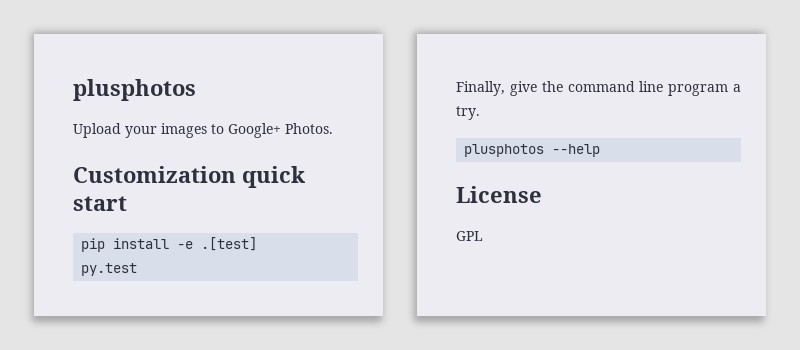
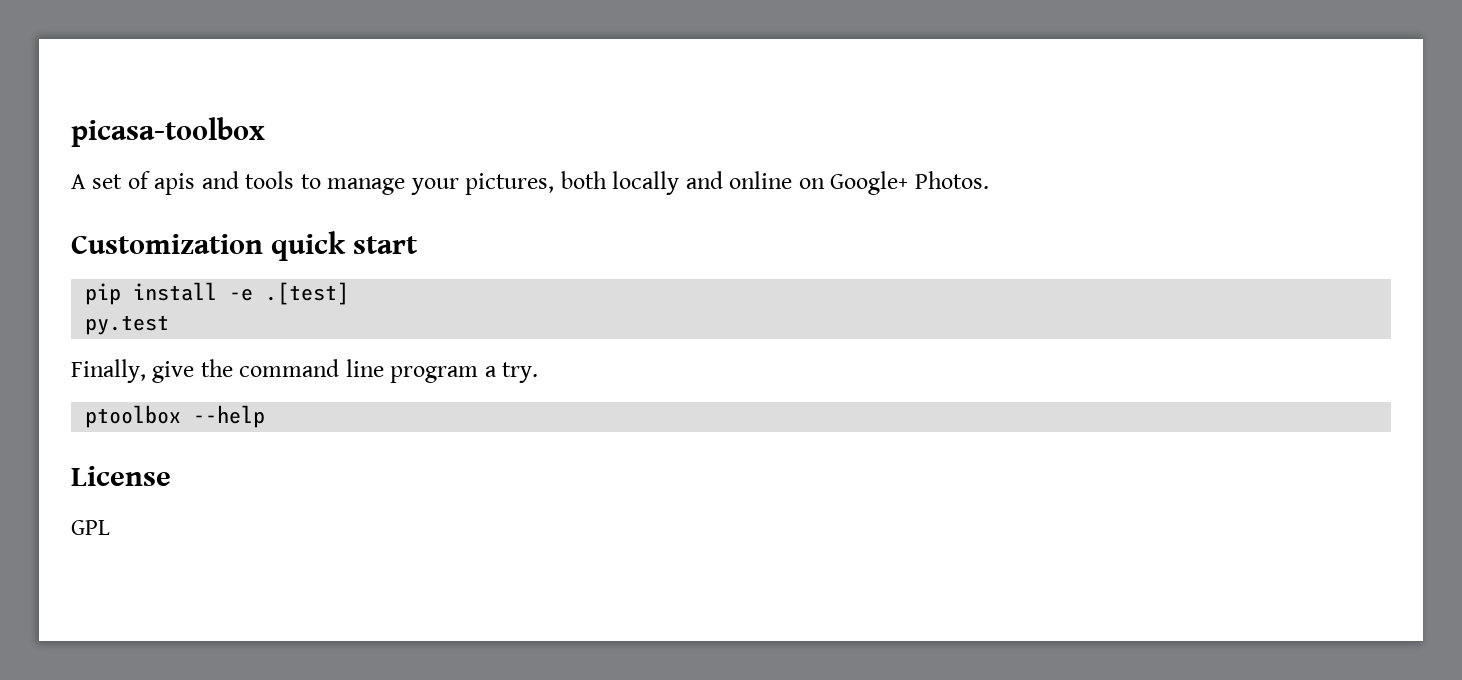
[73,79,196,101] [73,123,224,138] plusphotos // Upload your images to -> [71,117,265,147] [71,171,825,195] picasa-toolbox // A set of apis and tools to manage your pictures, both locally and online on
[464,144,545,157] plusphotos -> [85,405,182,428] ptoolbox

